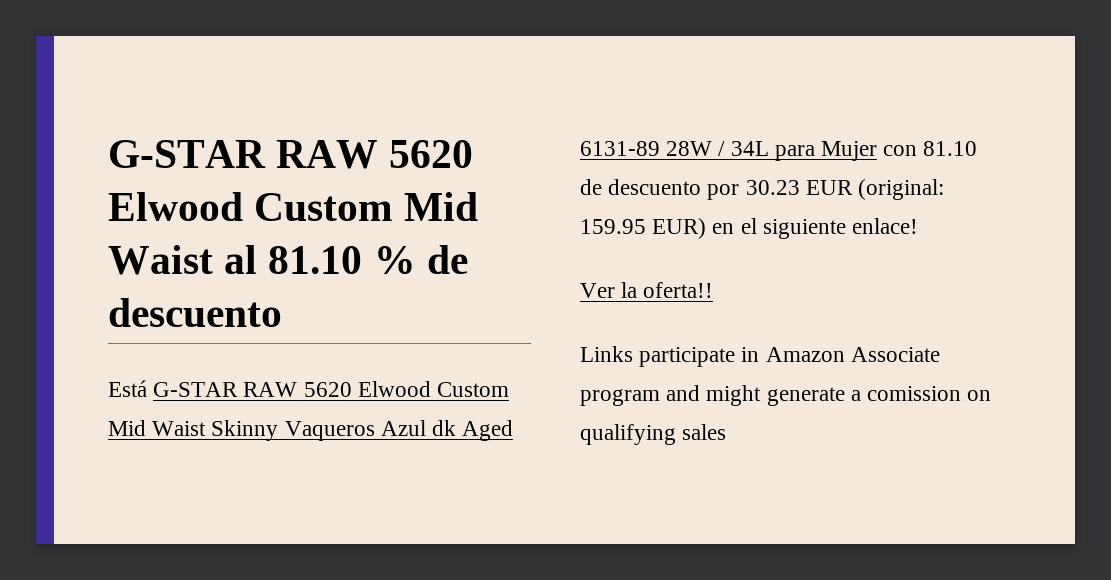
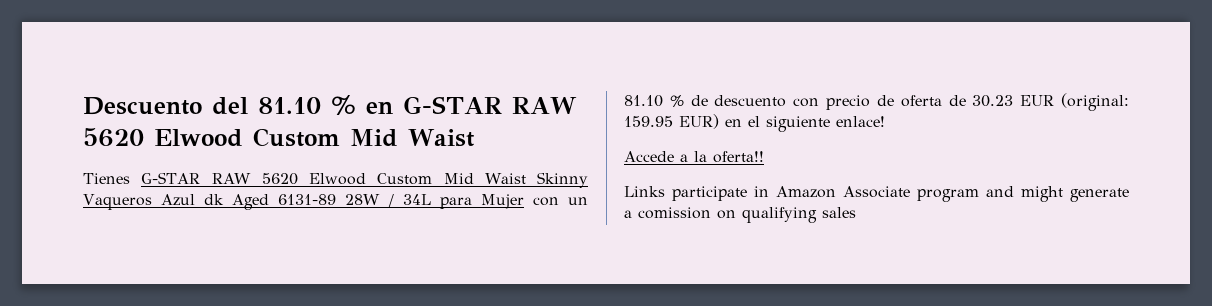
[108,140,474,169] [108,192,479,221] [108,245,468,275] [108,298,282,327] [108,380,147,397] G-STAR RAW 5620 Elwood Custom Mid Waist al 81.10 % de descuento // Está -> [83,95,577,115] [83,128,475,147] [83,173,130,184] Descuento del 81.10 % en G-STAR RAW 5620 Elwood Custom Mid Waist // Tienes
[923,141,978,156] [580,179,740,200] 81.10 de descuento por -> [568,197,588,205] [624,95,966,110] un 81.10 % de descuento con precio de oferta de
[580,283,615,298] Ver -> [624,151,688,162] Accede a

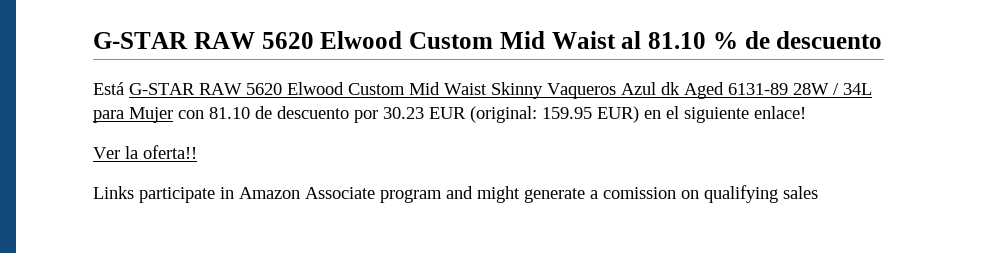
[83,95,577,115] [83,128,475,147] [83,173,130,184] Descuento del 81.10 % en G-STAR RAW 5620 Elwood Custom Mid Waist // Tienes -> [93,31,883,49] [93,82,124,95] G-STAR RAW 5620 Elwood Custom Mid Waist al 81.10 % de descuento // Está
[568,197,588,205] [624,95,966,110] un 81.10 % de descuento con precio de oferta de -> [209,106,378,123] 81.10 de descuento por
[624,151,688,162] Accede a -> [93,147,120,159] Ver

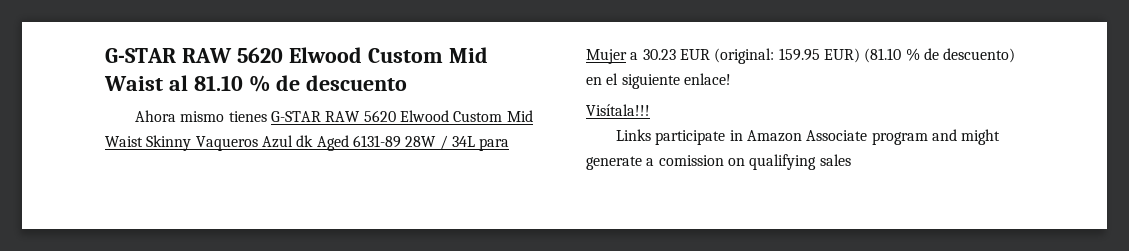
[93,82,124,95] Está -> [135,110,267,122] Ahora mismo tienes
[178,106,378,123] con 81.10 de descuento por -> [630,52,639,60] a
(639, 114) none -> [864,48,1016,63] (81.10 % de descuento)
[93,145,197,159] Ver la oferta!! -> [586,104,650,116] Visítala!!!

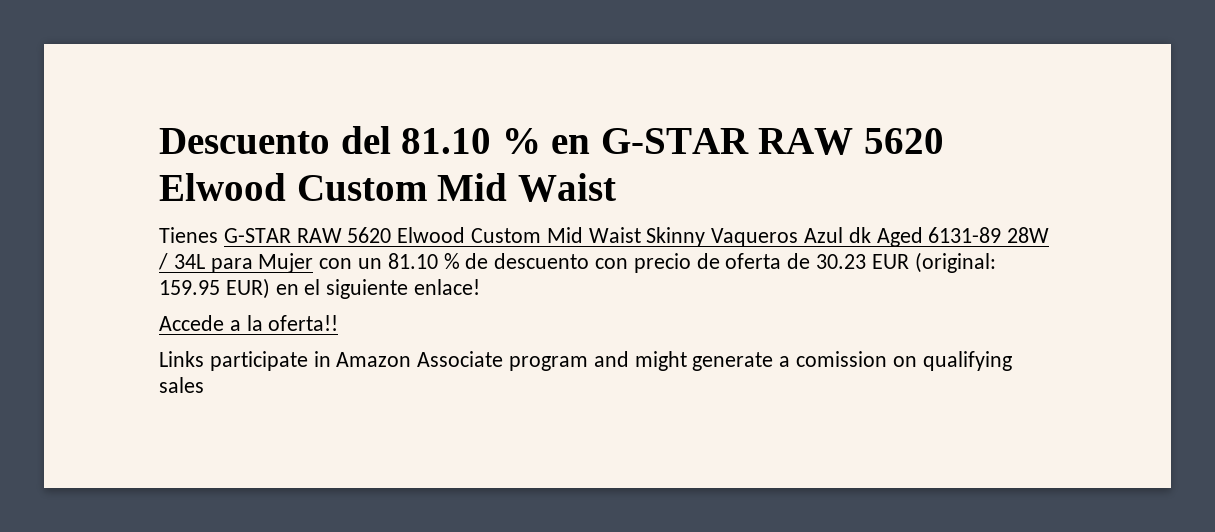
[105,47,488,63] [104,75,407,92] [135,110,267,122] G-STAR RAW 5620 Elwood Custom Mid Waist al 81.10 % de descuento // Ahora mismo tienes -> [159,126,944,155] [159,173,616,202] [159,227,218,243] Descuento del 81.10 % en G-STAR RAW 5620 Elwood Custom Mid Waist // Tienes
[630,52,639,60] a -> [319,253,811,273] con un 81.10 % de descuento con precio de oferta de
[864,48,1016,63] (81.10 % de descuento) -> (270, 288) none
[586,104,650,116] Visítala!!! -> [159,315,339,331] Accede a la oferta!!

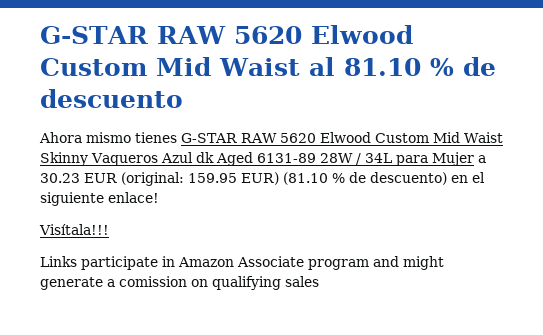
[159,126,944,155] [159,173,616,202] [159,227,218,243] Descuento del 81.10 % en G-STAR RAW 5620 Elwood Custom Mid Waist // Tienes -> [40,25,413,44] [40,57,496,76] [40,89,183,108] [39,132,177,143] G-STAR RAW 5620 Elwood Custom Mid Waist al 81.10 % de descuento // Ahora mismo tienes
[319,253,811,273] con un 81.10 % de descuento con precio de oferta de -> [477,155,486,163] a
(270, 288) none -> [283,172,447,185] (81.10 % de descuento)
[159,315,339,331] Accede a la oferta!! -> [39,224,109,235] Visítala!!!

